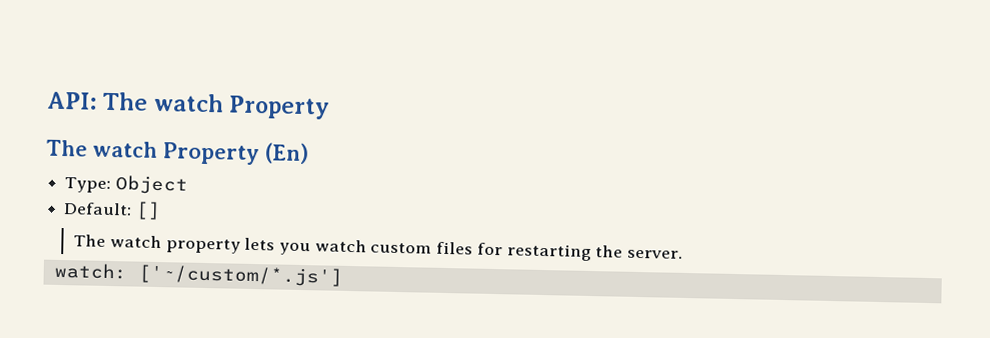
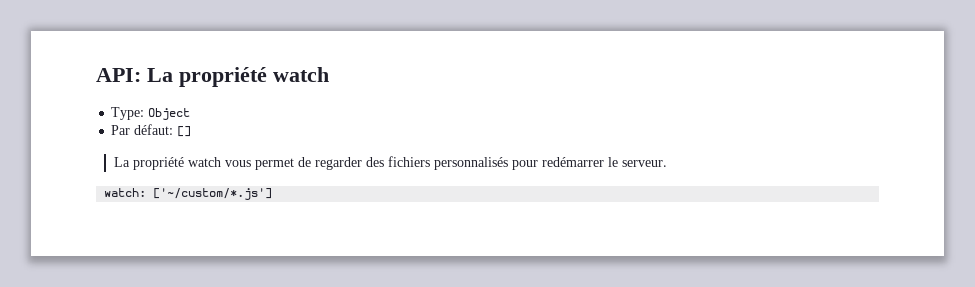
[102,91,331,120] [46,139,309,166] The watch Property // The watch Property (En) -> [147,67,329,87] La propriété watch
[63,202,133,216] Default: -> [111,124,174,135] Par défaut:
[73,234,684,262] The watch property lets you watch custom files for restarting the server. -> [113,156,667,170] La propriété watch vous permet de regarder des fichiers personnalisés pour redémarrer le serveur.

